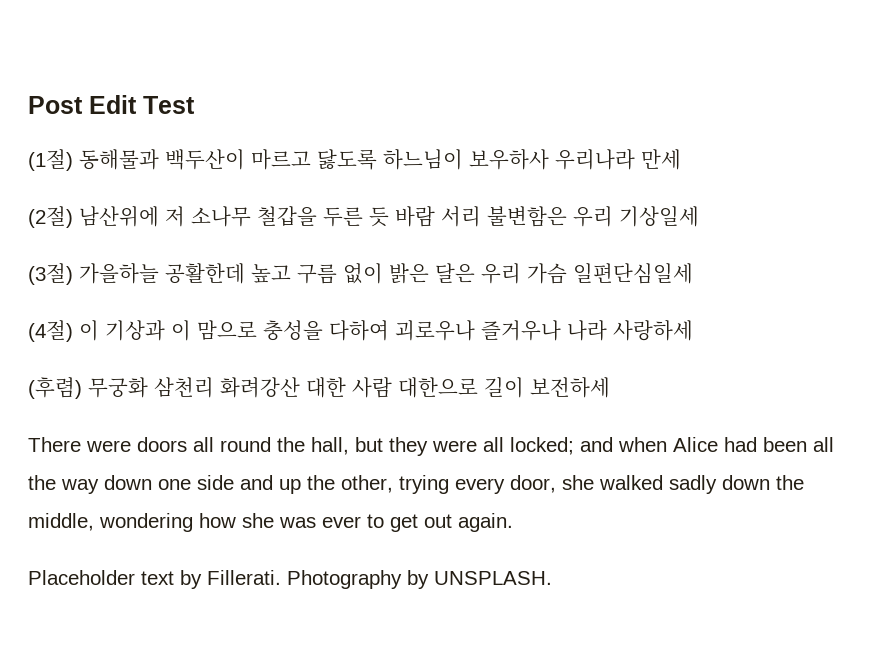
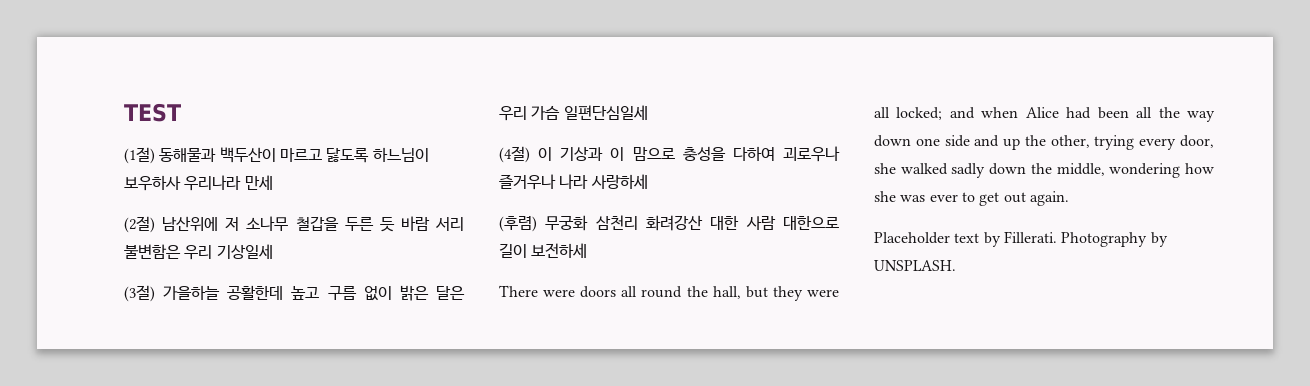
[28,95,195,114] Post Edit Test -> [124,103,181,122] TEST

